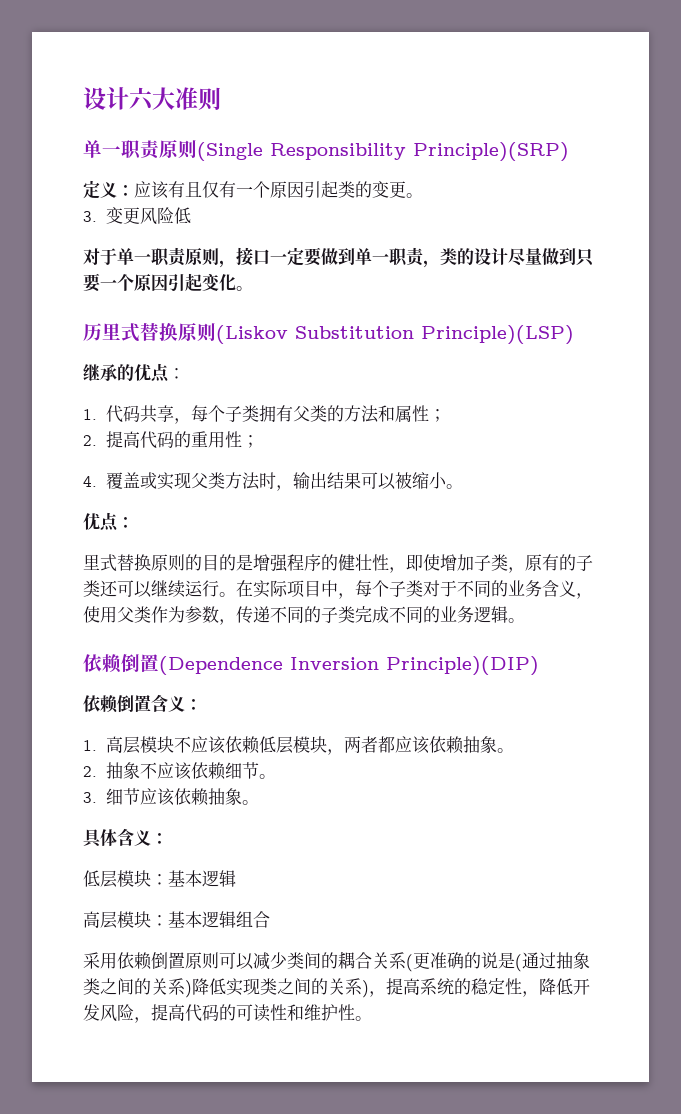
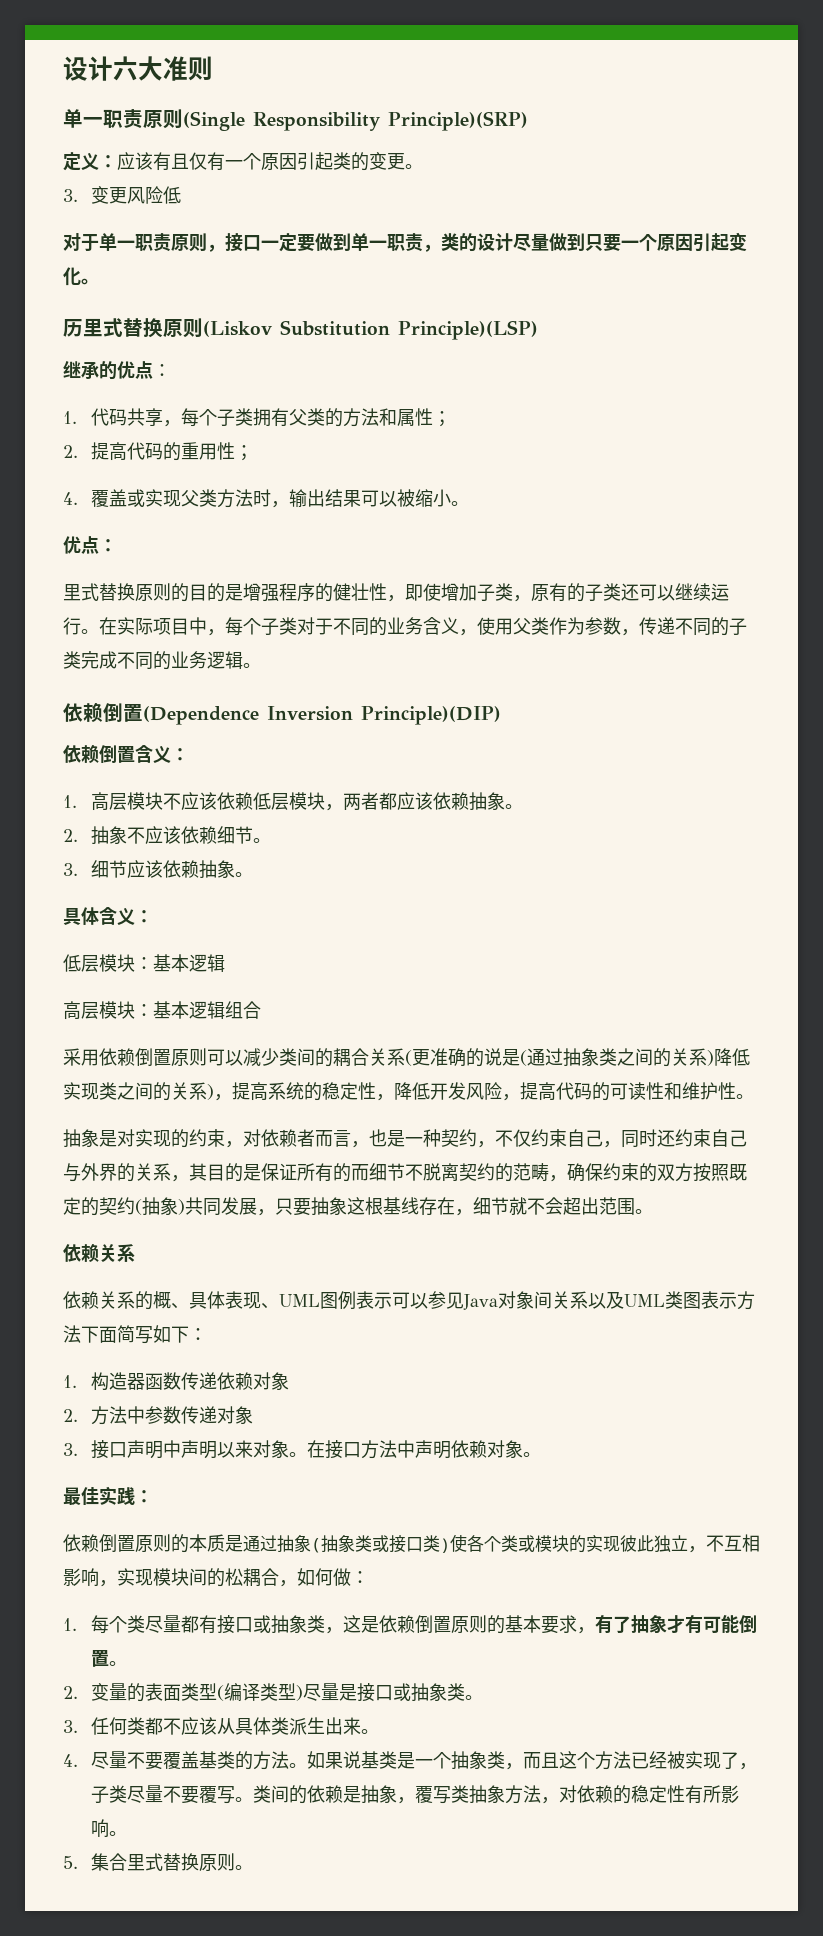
(372, 1018) none -> [63,1129,747,1148] [63,1163,747,1182] [63,1197,653,1216] [63,1244,135,1263] [63,1291,755,1310] [63,1325,207,1344] [63,1372,289,1391] [63,1406,253,1425] [63,1440,541,1459] [63,1486,153,1505] [63,1534,760,1553] [63,1568,369,1587] [63,1615,757,1634] [90,1650,127,1667] [63,1683,483,1702] [63,1717,379,1735] [63,1751,757,1770] [90,1785,739,1804] [90,1819,127,1838] [63,1853,253,1871] // 抽象是对实现的约束，对依赖者而言，也是一种契约，不仅约束自己，同时还约束自己与外界的关系，其目的是保证所有的而细节不脱离契约的范畴，确保约束的双方按照既定的契约(抽象)共同发展，只要抽象这根基线存在，细节就不会超出范围。 // 依赖关系 // 依赖关系的概、具体表现、UML图例表示可以参见Java对象间关系以及UML类图表示方法下面简写如下： // 1.构造器函数传递依赖对象 // 2.方法中参数传递对象 // 3.接口声明中声明以来对象。在接口方法中声明依赖对象。 // 最佳实践： // 依赖倒置原则的本质是通过抽象(抽象类或接口类)使各个类或模块的实现彼此独立，不互相影响，实现模块间的松耦合，如何做： // 1.每个类尽量都有接口或抽象类，这是依赖倒置原则的基本要求，有了抽象才有可能倒置。 // 2.变量的表面类型(编译类型)尽量是接口或抽象类。 // 3.任何类都不应该从具体类派生出来。 // 4.尽量不要覆盖基类的方法。如果说基类是一个抽象类，而且这个方法已经被实现了，子类尽量不要覆写。类间的依赖是抽象，覆写类抽象方法，对依赖的稳定性有所影响。 // 5.集合里式替换原则。

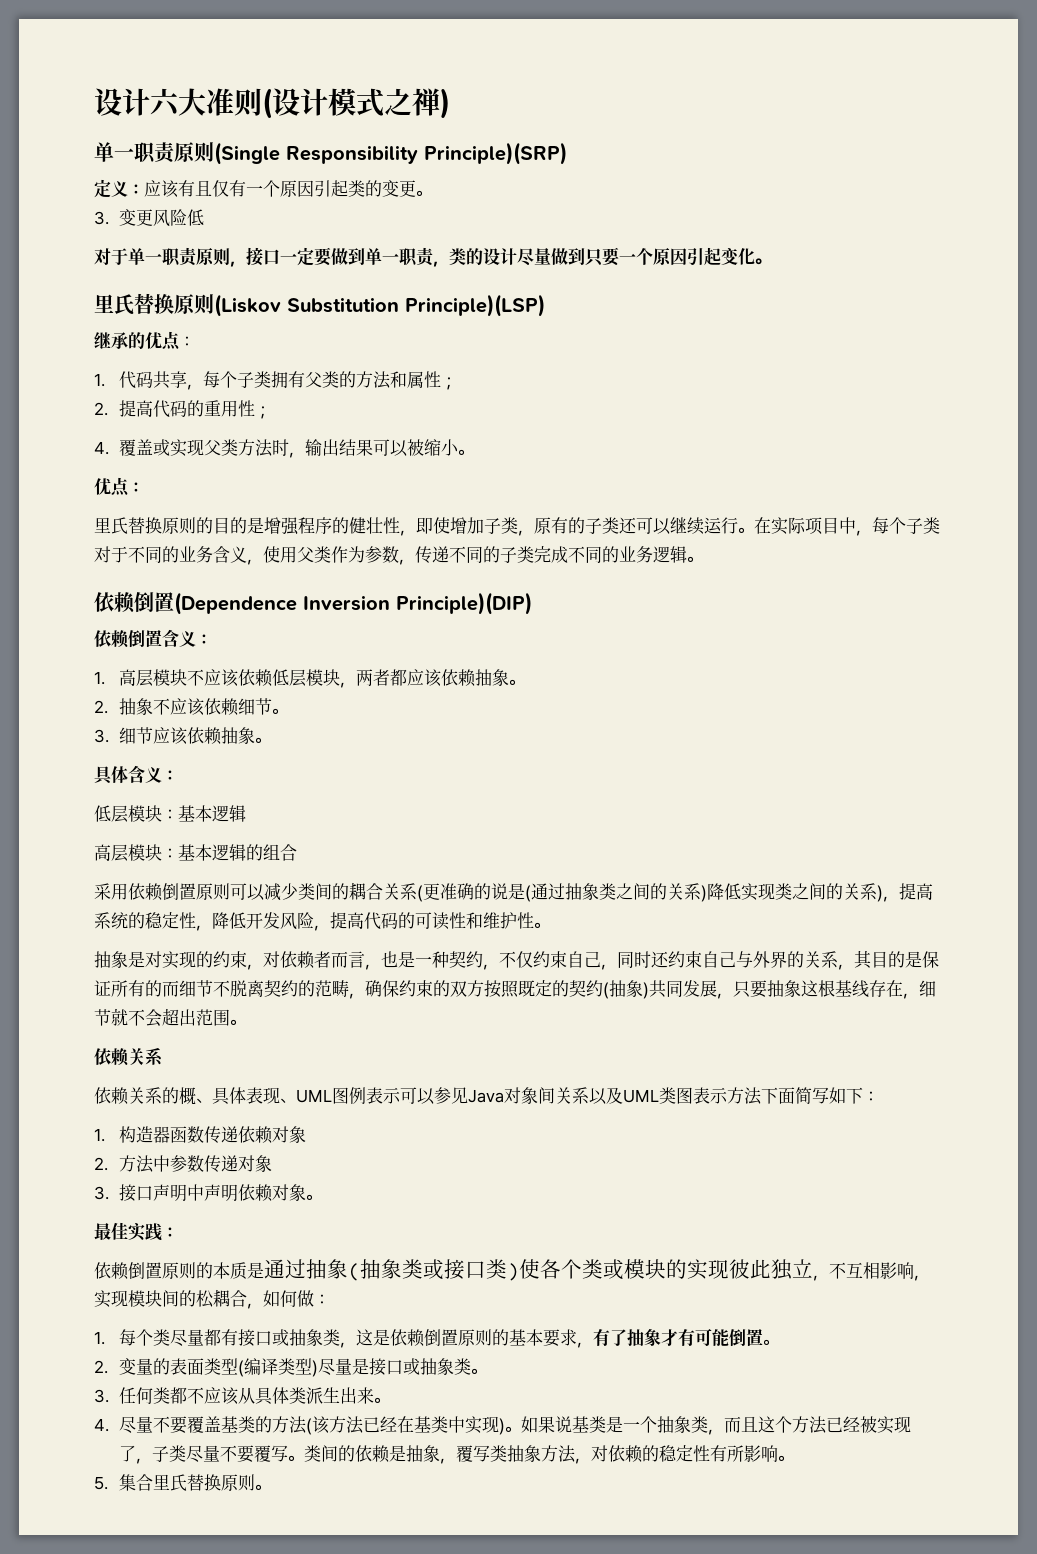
(213, 68) none -> [262,88,450,119] (设计模式之禅)
[63,318,123,337] 历里式 -> [94,294,134,315] 里氏
[81,583,99,601] 式 -> [111,517,128,534] 氏
(225, 1010) none -> [246,844,263,861] 的
[216,1440,451,1459] 以来对象。在接口方法中声明 -> (239, 1193) none
(289, 1760) none -> [306,1416,506,1435] (该方法已经在基类中实现)
[144,1853,163,1871] 式 -> [170,1474,188,1491] 氏

